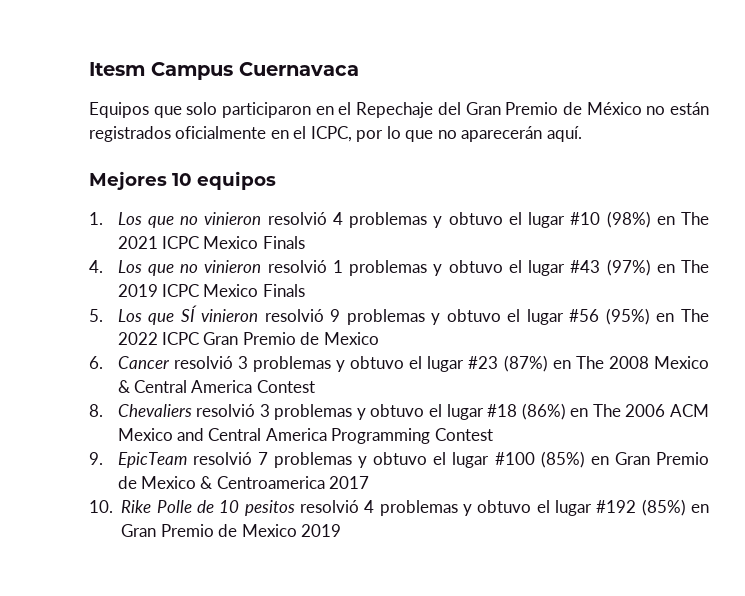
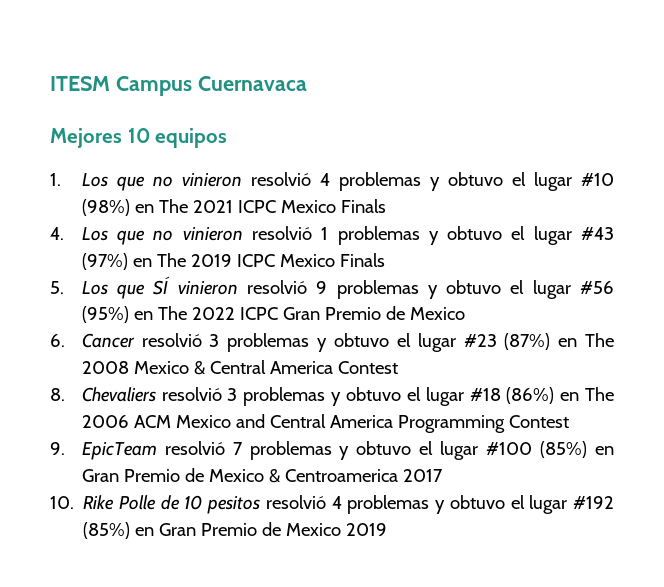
[89,62,145,76] Itesm -> [50,76,110,91] ITESM
[89,102,709,118] [89,126,582,142] // Equipos que solo participaron en el Repechaje del Gran Premio de México no están registrados oficialmente en el ICPC, por lo que no aparecerán aquí. -> (307, 83) none

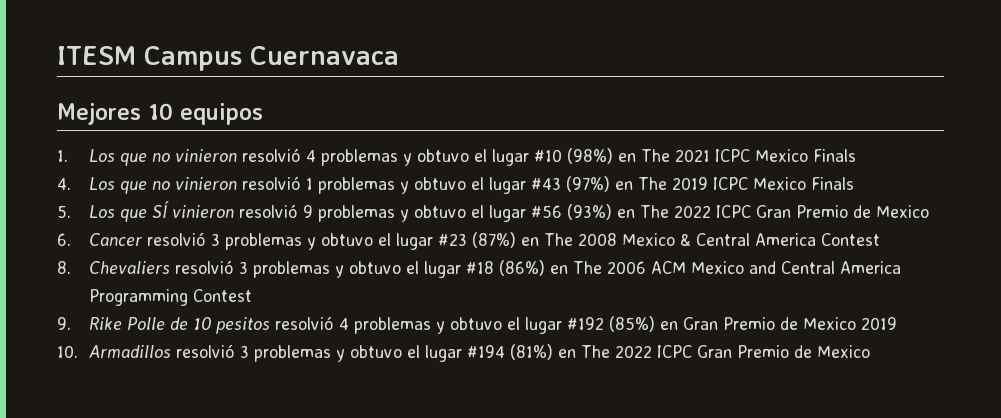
[81,306,129,323] (95%) -> [567,204,613,220] (93%)
[81,441,615,460] [81,468,443,483] [50,496,74,509] EpicTeam resolvió 7 problemas y obtuvo el lugar #100 (85%) en Gran Premio de Mexico & Centroamerica 2017 // 10. -> (71, 323) none
(388, 529) none -> [57,344,871,362] // 10. Armadillos resolvió 3 problemas y obtuvo el lugar #194 (81%) en The 2022 ICPC Gran Premio de Mexico

